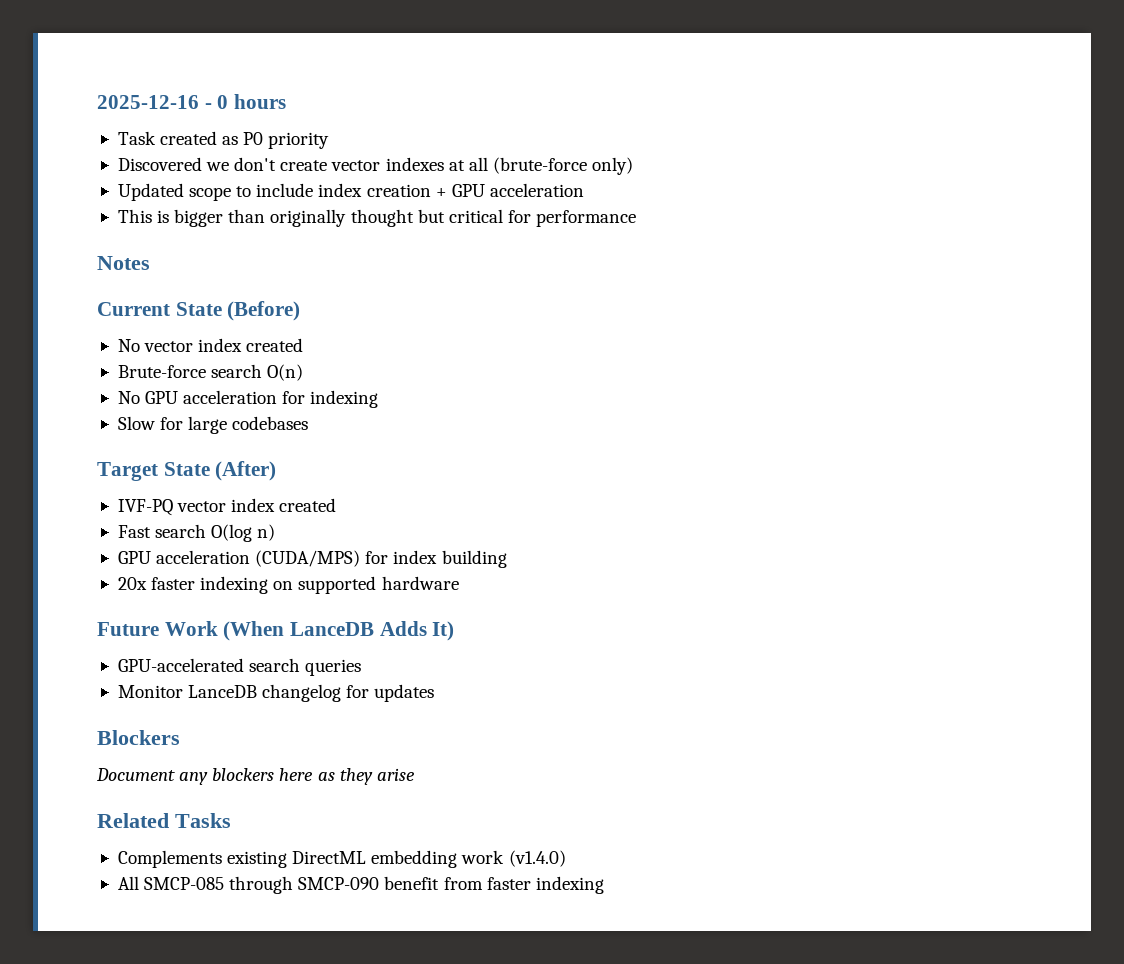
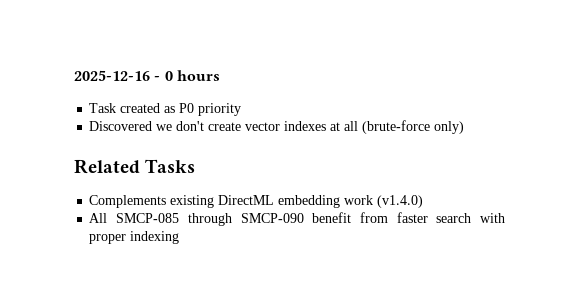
[117,183,584,201] [117,209,637,227] [97,256,150,270] [97,301,301,321] [117,338,304,352] [117,364,304,381] [117,390,379,408] [117,416,309,434] [97,461,277,481] [117,498,337,516] [117,524,276,542] [117,550,507,568] [117,576,459,594] [97,621,455,641] [117,658,362,676] [117,684,435,702] [97,730,180,745] [96,768,415,785] // Updated scope to include index creation + GPU acceleration // This is bigger than originally thought but critical for performance // Notes // Current State (Before) // No vector index created // Brute-force search O(n) // No GPU acceleration for indexing // Slow for large codebases // Target State (After) // IVF-PQ vector index created // Fast search O(log n) // GPU acceleration (CUDA/MPS) for index building // 20x faster indexing on supported hardware // Future Work (When LanceDB Adds It) // GPU-accelerated search queries // Monitor LanceDB changelog for updates // Blockers // Document any blockers here as they arise -> (465, 127) none
(531, 883) none -> [436,213,505,223] [89,234,127,244] search with proper

